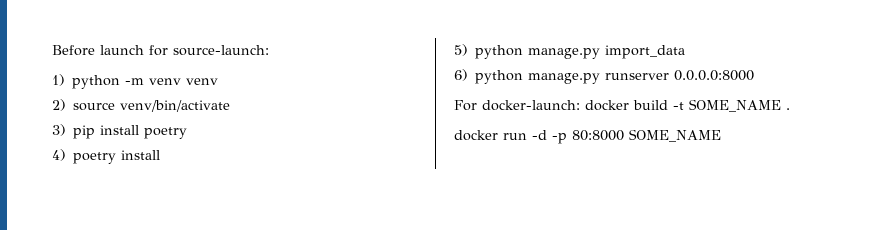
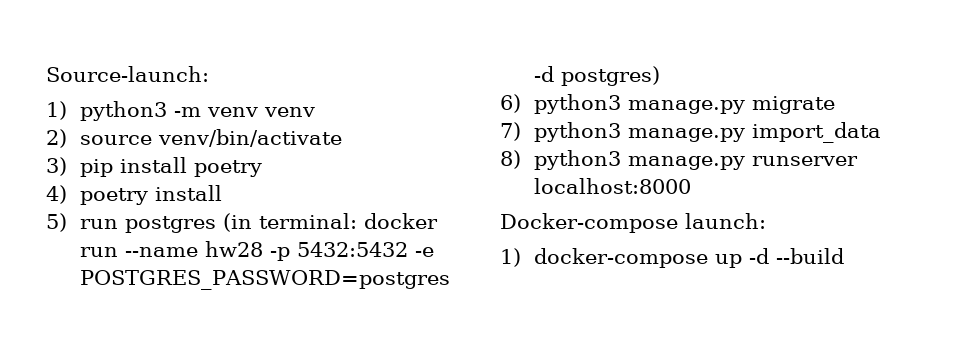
[52,45,269,56] [52,74,121,89] Before launch for source-launch: // 1) python -> [46,66,209,82] [46,101,167,121] Source-launch: // 1) python3
[475,45,686,59] [454,69,755,84] [454,99,790,112] [454,129,721,144] python manage.py import_data // 6) python manage.py runserver 0.0.0.0:8000 // For docker-launch: docker build -t SOME_NAME . // docker run -d -p 80:8000 SOME_NAME -> [79,213,438,233] [79,241,434,261] [79,270,450,290] [533,66,660,86] [500,94,835,114] [500,122,881,143] [500,150,858,170] [533,178,691,194] [500,213,766,233] [500,248,844,268] run postgres (in terminal: docker run --name hw28 -p 5432:5432 -e POSTGRES_PASSWORD=postgres -d postgres) // 6) python3 manage.py migrate // 7) python3 manage.py import_data // 8) python3 manage.py runserver localhost:8000 // Docker-compose launch: // 1) docker-compose up -d --build

